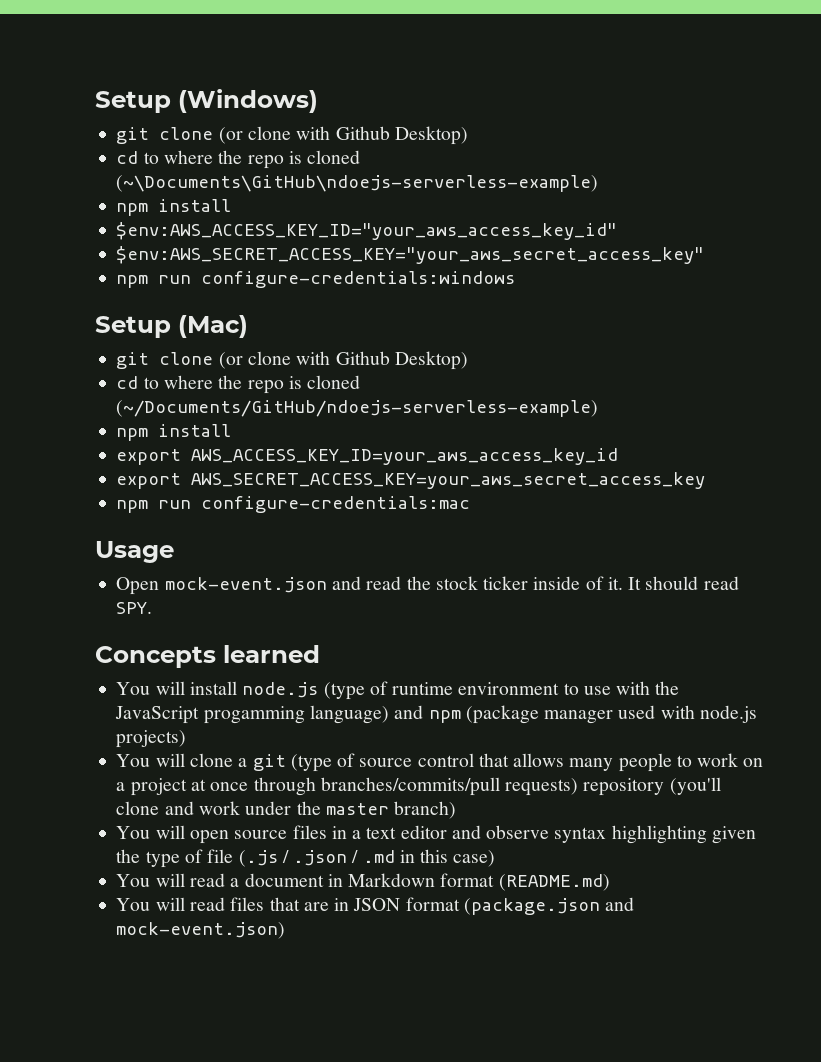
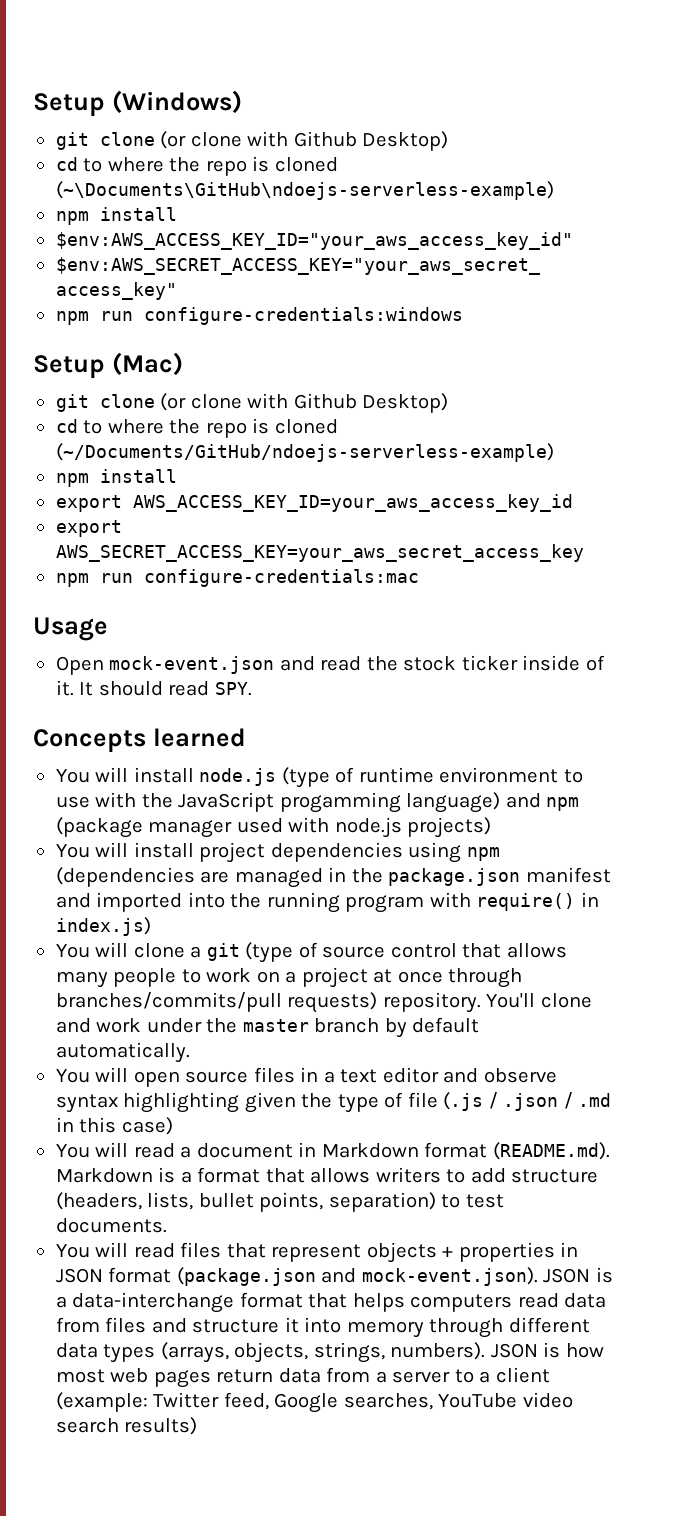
(187, 739) none -> [55,842,500,863] [55,867,611,888] [55,892,599,913] [55,917,151,936] // You will install project dependencies using npm (dependencies are managed in the package.json manifest and imported into the running program with require() in index.js)
[583,777,721,796] repository (you'll -> [382,992,536,1013] repository. You'll
[394,801,457,819] branch) -> [314,1017,480,1038] [55,1042,190,1063] branch by default automatically.
[498,874,610,891] (README.md) -> [492,1142,610,1160] [55,1167,599,1183] [55,1192,504,1212] [55,1218,167,1233] (README.md). Markdown is a format that allows writers to add structure (headers, lists, bullet points, separation) to test documents.
[303,902,329,911] are -> [271,1242,555,1263] represent objects + properties
[116,922,286,939] mock-event.json) -> [361,1267,613,1286] [55,1292,607,1313] [55,1317,590,1338] [55,1342,604,1363] [55,1367,550,1388] [55,1392,573,1413] [55,1417,198,1435] mock-event.json). JSON is a data-interchange format that helps computers read data from files and structure it into memory through different data types (arrays, objects, strings, numbers). JSON is how most web pages return data from a server to a client (example: Twitter feed, Google searches, YouTube video search results)

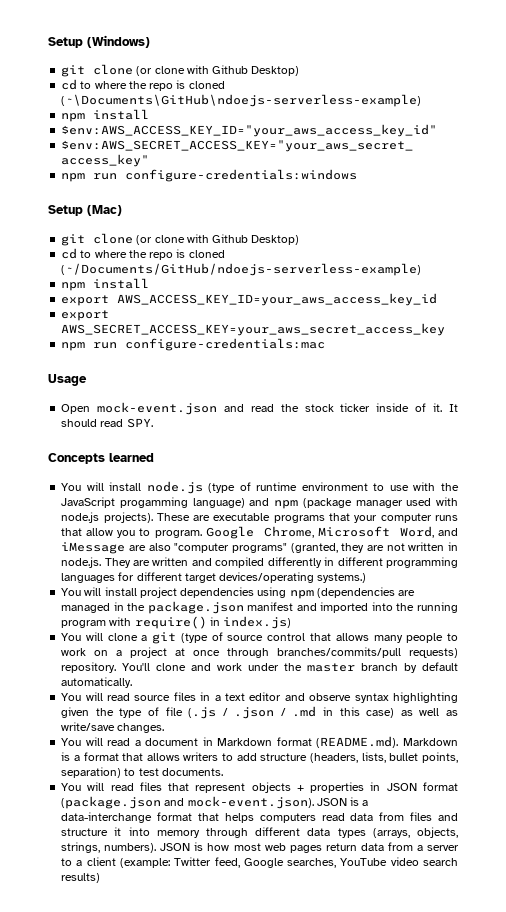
[407,817,492,838] projects) -> [103,512,459,523] [61,526,458,539] [61,542,459,554] [61,557,458,568] [61,572,367,583] projects). These are executable programs that your computer runs that allow you to program. Google Chrome, Microsoft Word, and iMessage are also "computer programs" (granted, they are not written in node.js. They are written and compiled differently in different programming languages for different target devices/operating systems.)
[133,1071,180,1087] open -> [107,693,130,701] read
(173, 1126) none -> [400,708,458,716] [61,722,165,733] as well as write/save changes.

